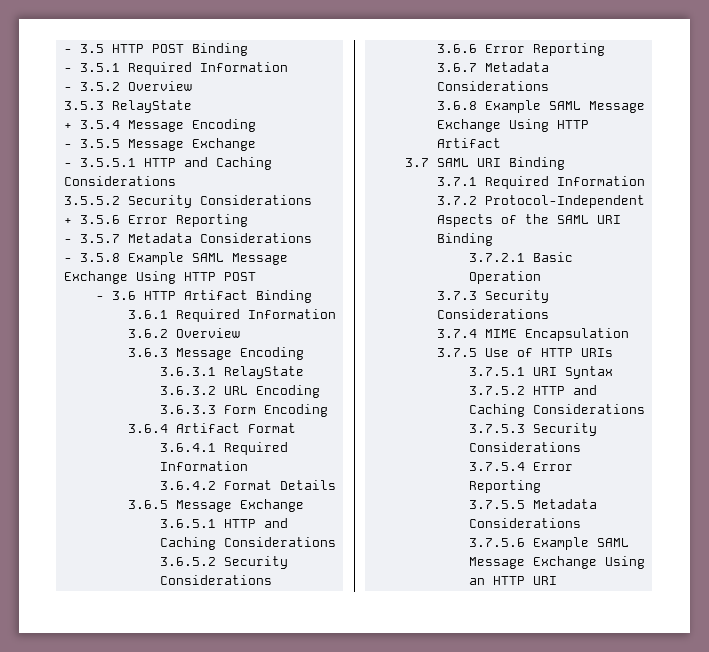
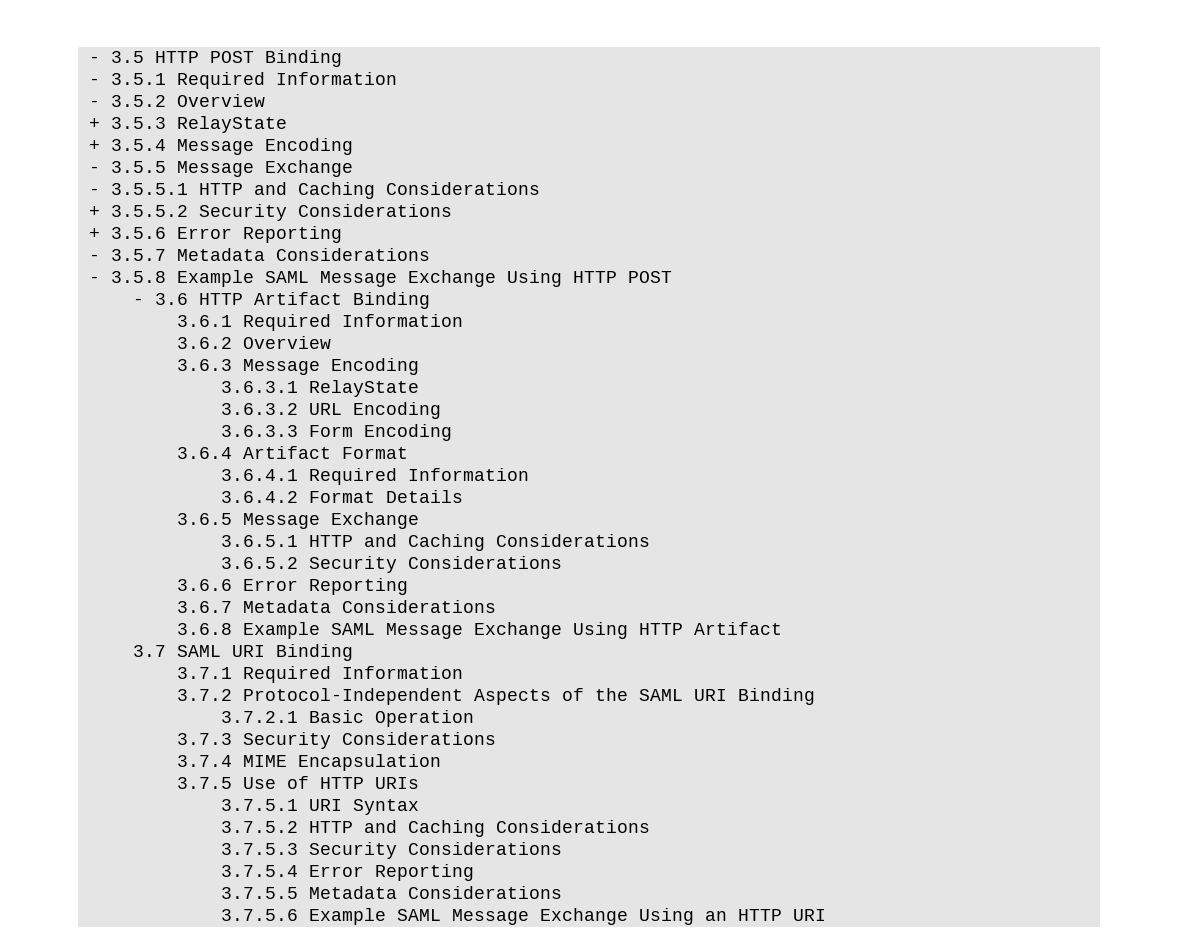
(192, 86) none -> [89,118,101,129] +
(176, 181) none -> [89,206,101,217] +

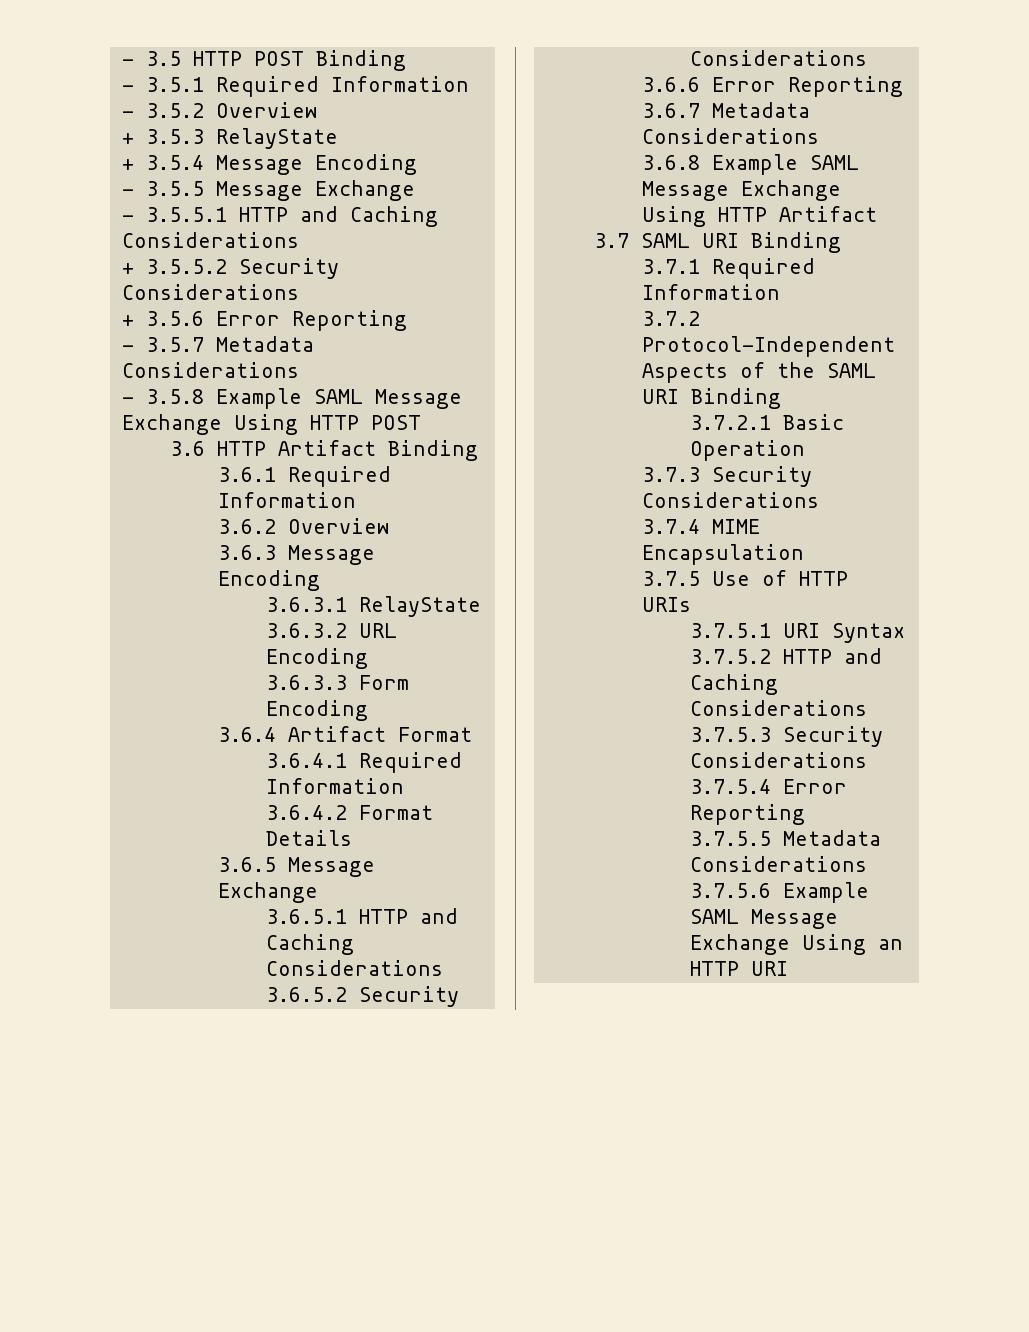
[133,298,145,305] - -> (422, 422) none

